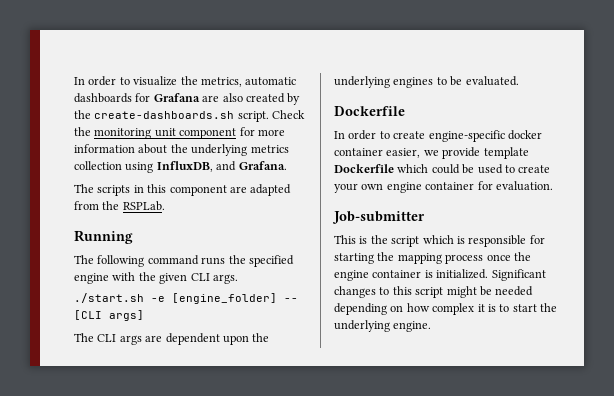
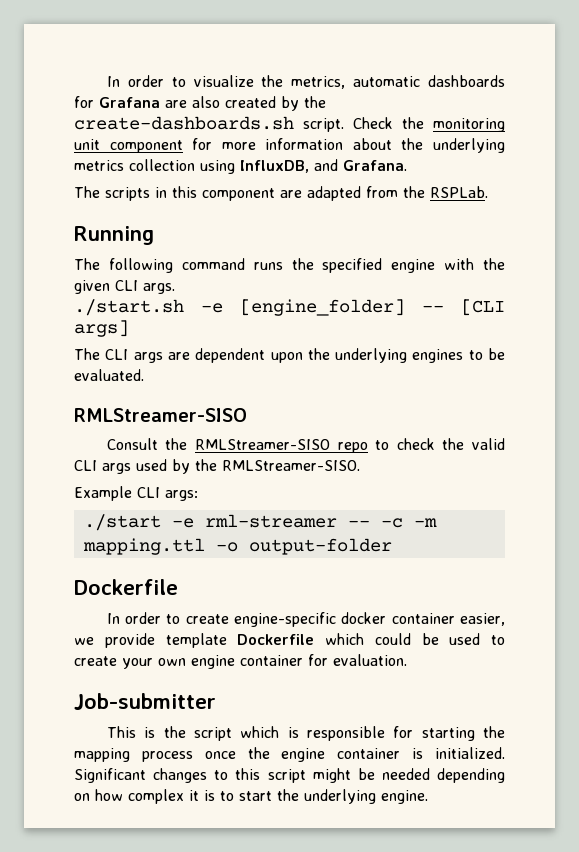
(519, 81) none -> [74,408,247,422] [106,438,505,453] [74,459,360,474] [74,486,198,501] [83,514,437,531] [82,538,392,555] // RMLStreamer-SISO // Consult the RMLStreamer-SISO repo to check the valid CLI args used by the RMLStreamer-SISO. // Example CLI args: // ./start -e rml-streamer -- -c -m mapping.ttl -o output-folder

